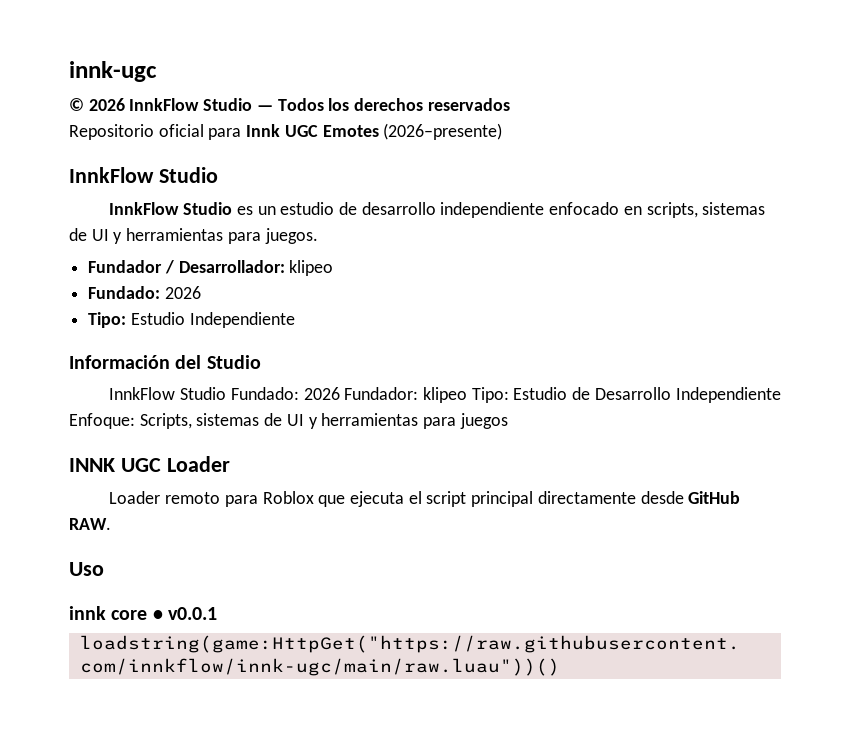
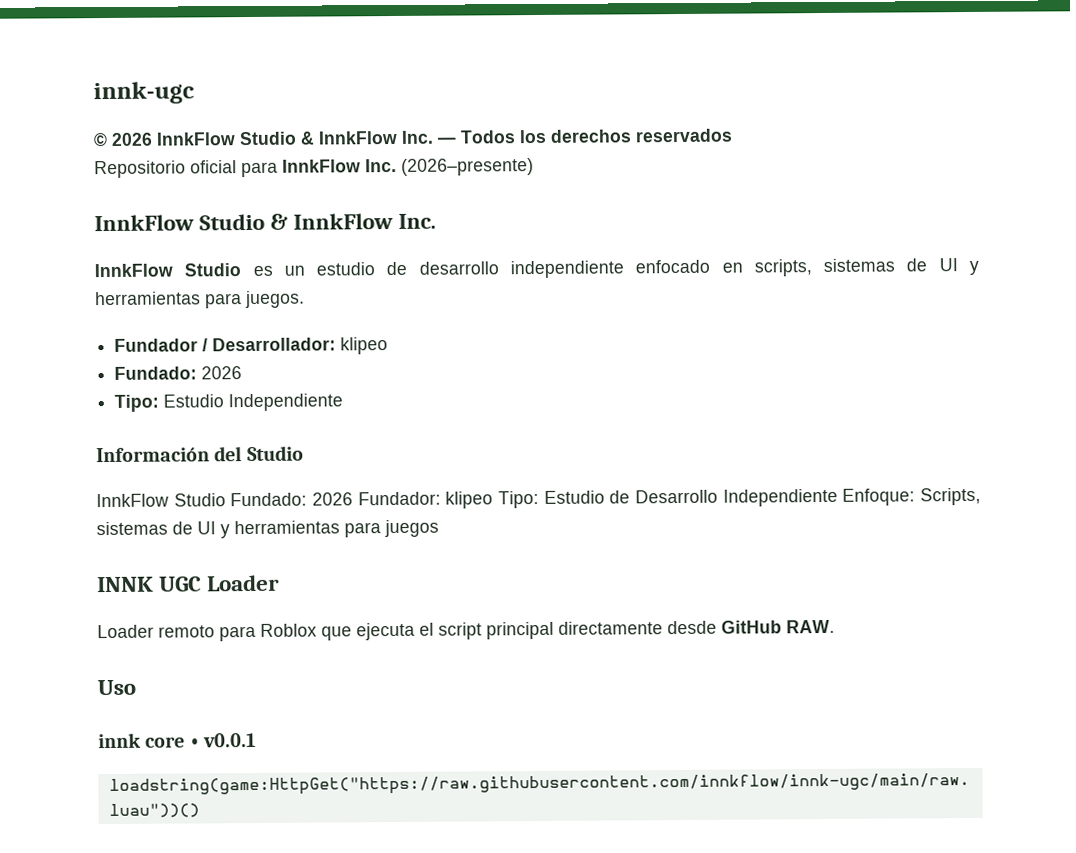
(253, 104) none -> [300,130,434,145] & InnkFlow Inc.
[246,124,379,137] Innk UGC Emotes -> [282,158,397,173] InnkFlow Inc.
(218, 175) none -> [270,213,437,230] & InnkFlow Inc.

